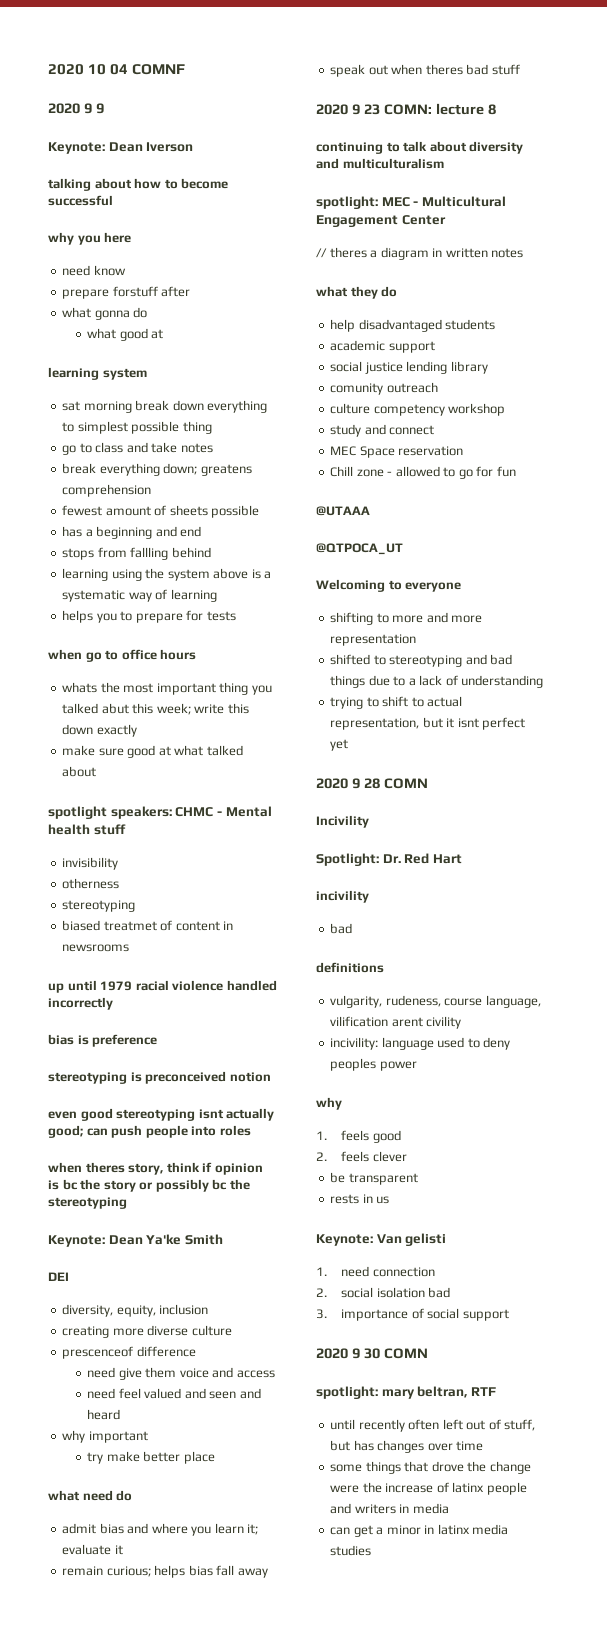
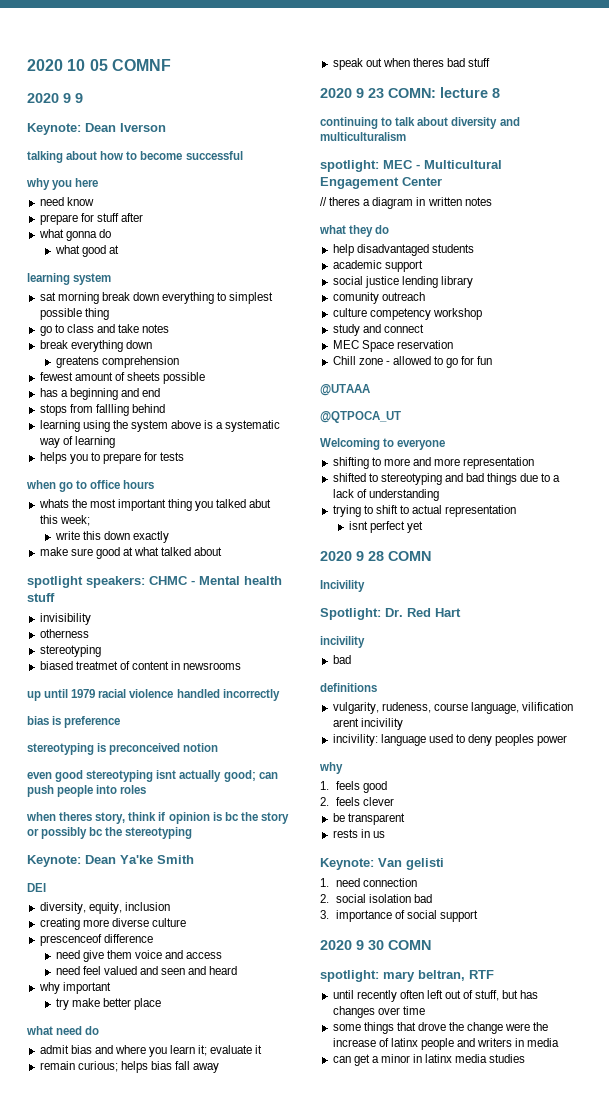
[110,64,129,75] 04 -> [89,59,108,71] 05
[112,286,158,297] forstuff -> [80,213,119,222] for stuff
[163,463,198,475] down; -> [125,340,152,349] down //
(191, 709) none -> (90, 520) //
[330,717,455,730] representation, but it -> [445,505,517,517] representation //
[426,1016,462,1029] civility -> [360,718,403,730] incivility

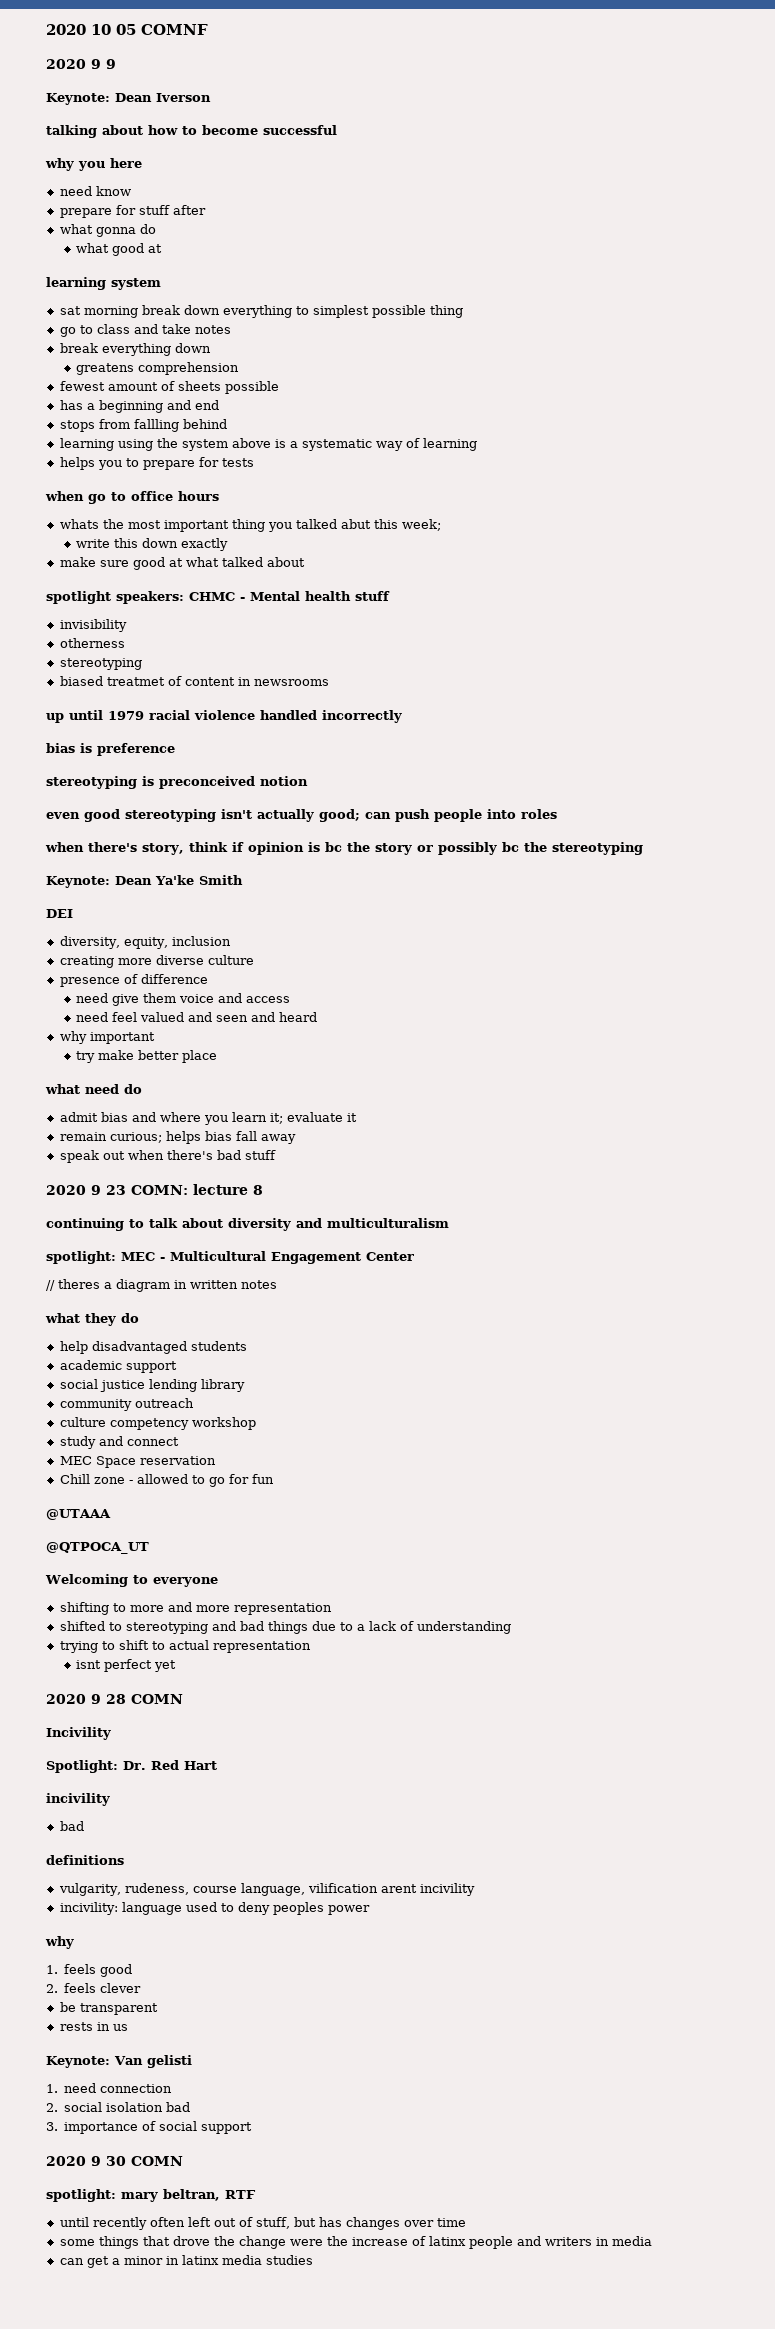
[156,770,177,779] isnt -> [221,809,252,819] isn't
[59,812,93,821] theres -> [88,842,137,852] there's
[39,934,102,946] prescenceof -> [59,974,138,987] presence of
[412,58,444,67] theres -> [166,1150,213,1160] there's
[332,292,379,304] comunity -> [59,1399,132,1411] community

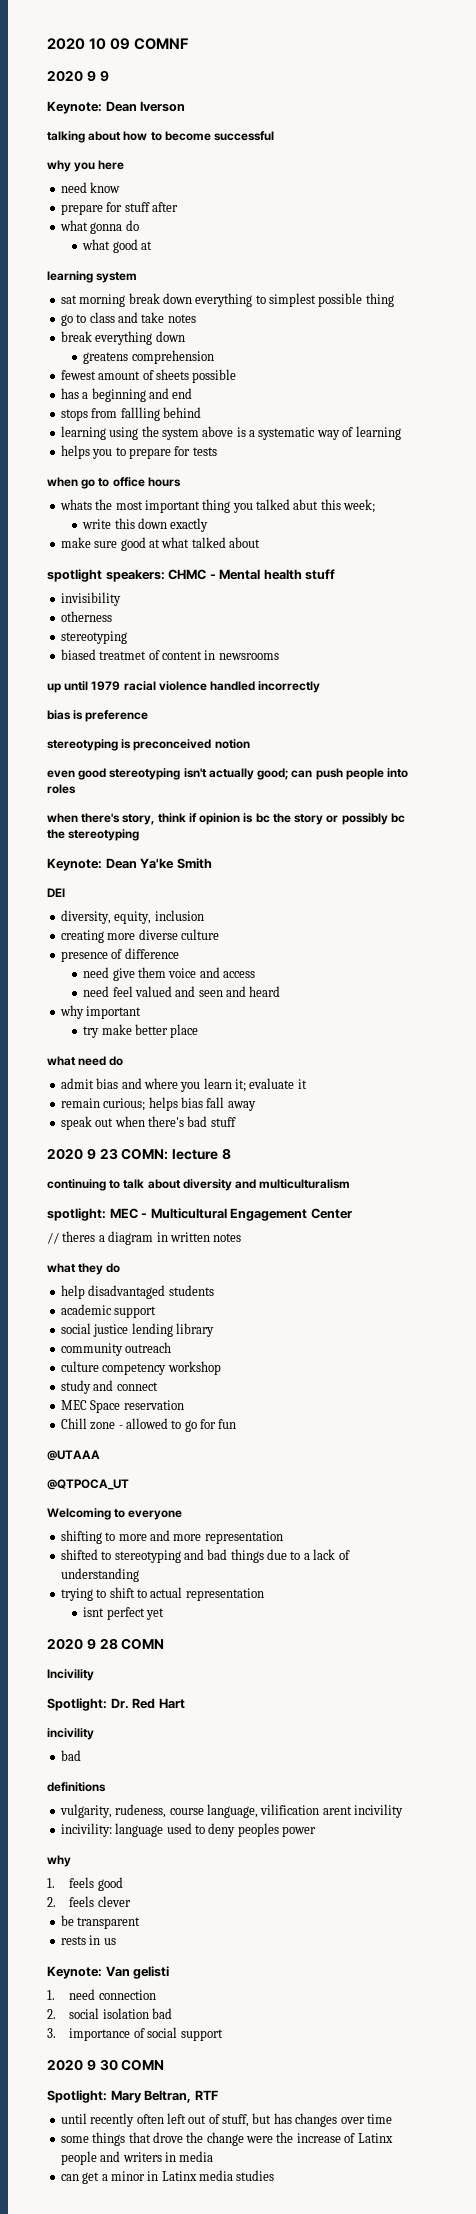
[116,24,136,35] 05 -> [110,38,131,50] 09
[46,2189,220,2202] spotlight: mary beltran, -> [47,2090,192,2103] Spotlight: Mary Beltran,
[428,2236,466,2246] latinx -> [357,2133,393,2143] Latinx
[181,2255,219,2265] latinx -> [161,2171,197,2181] Latinx

